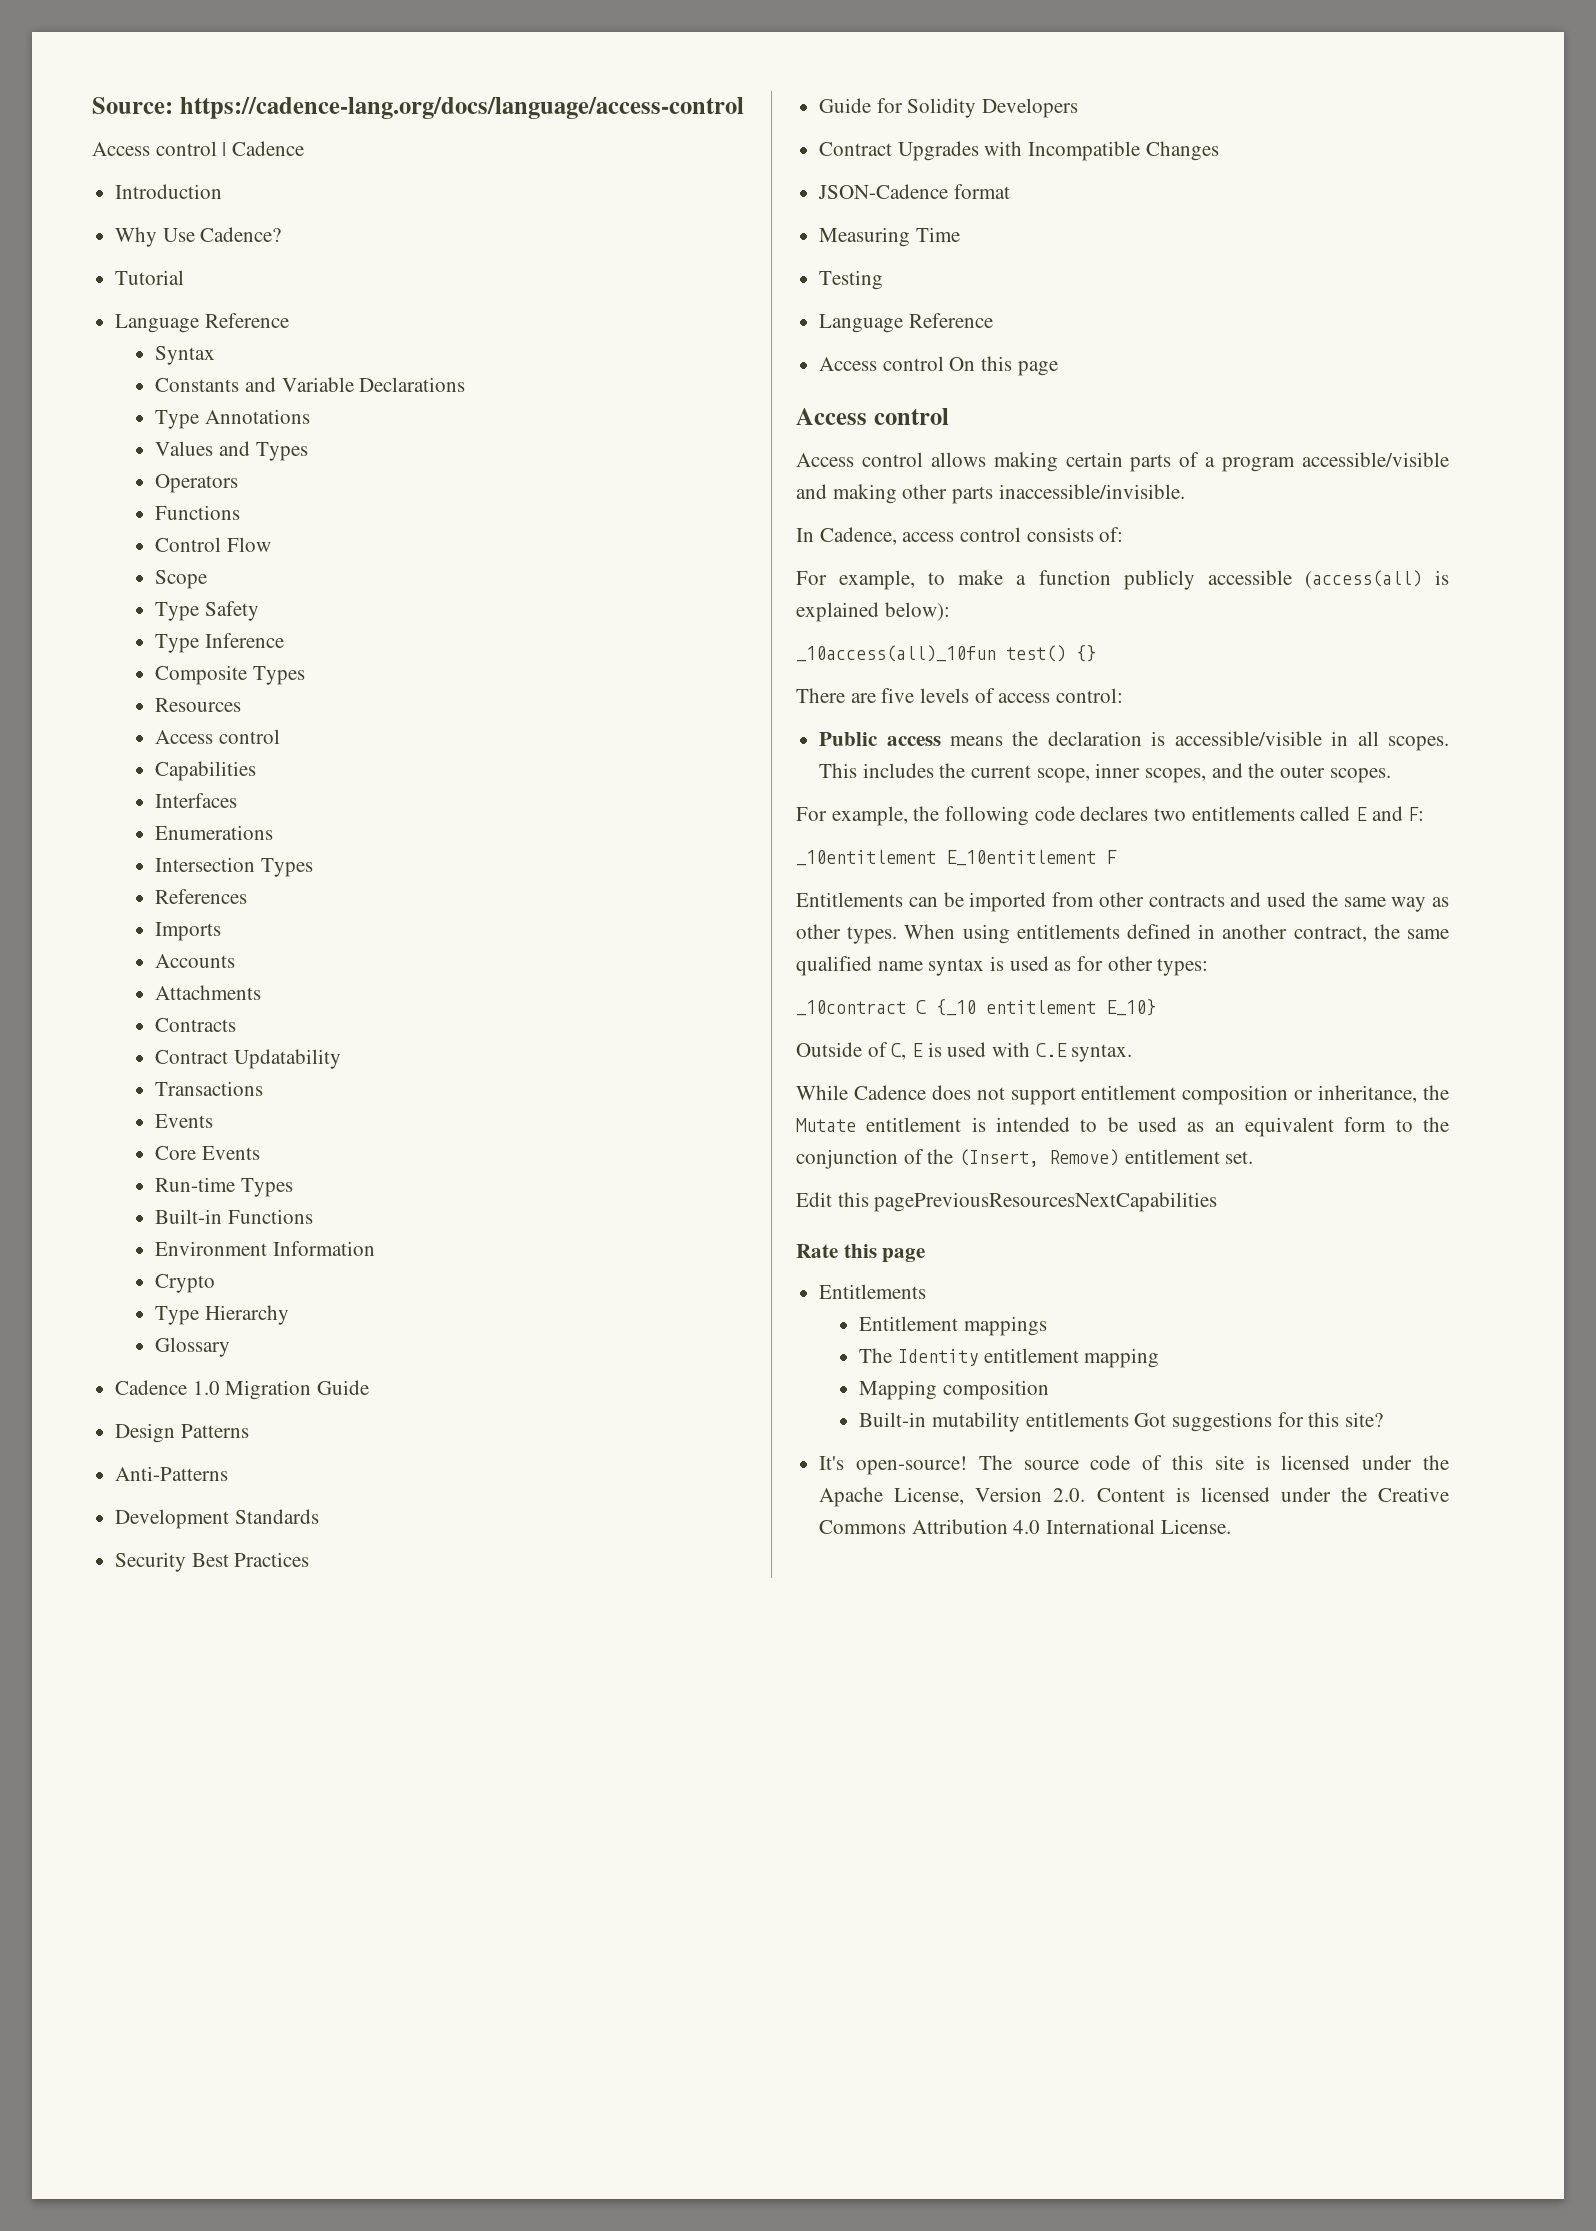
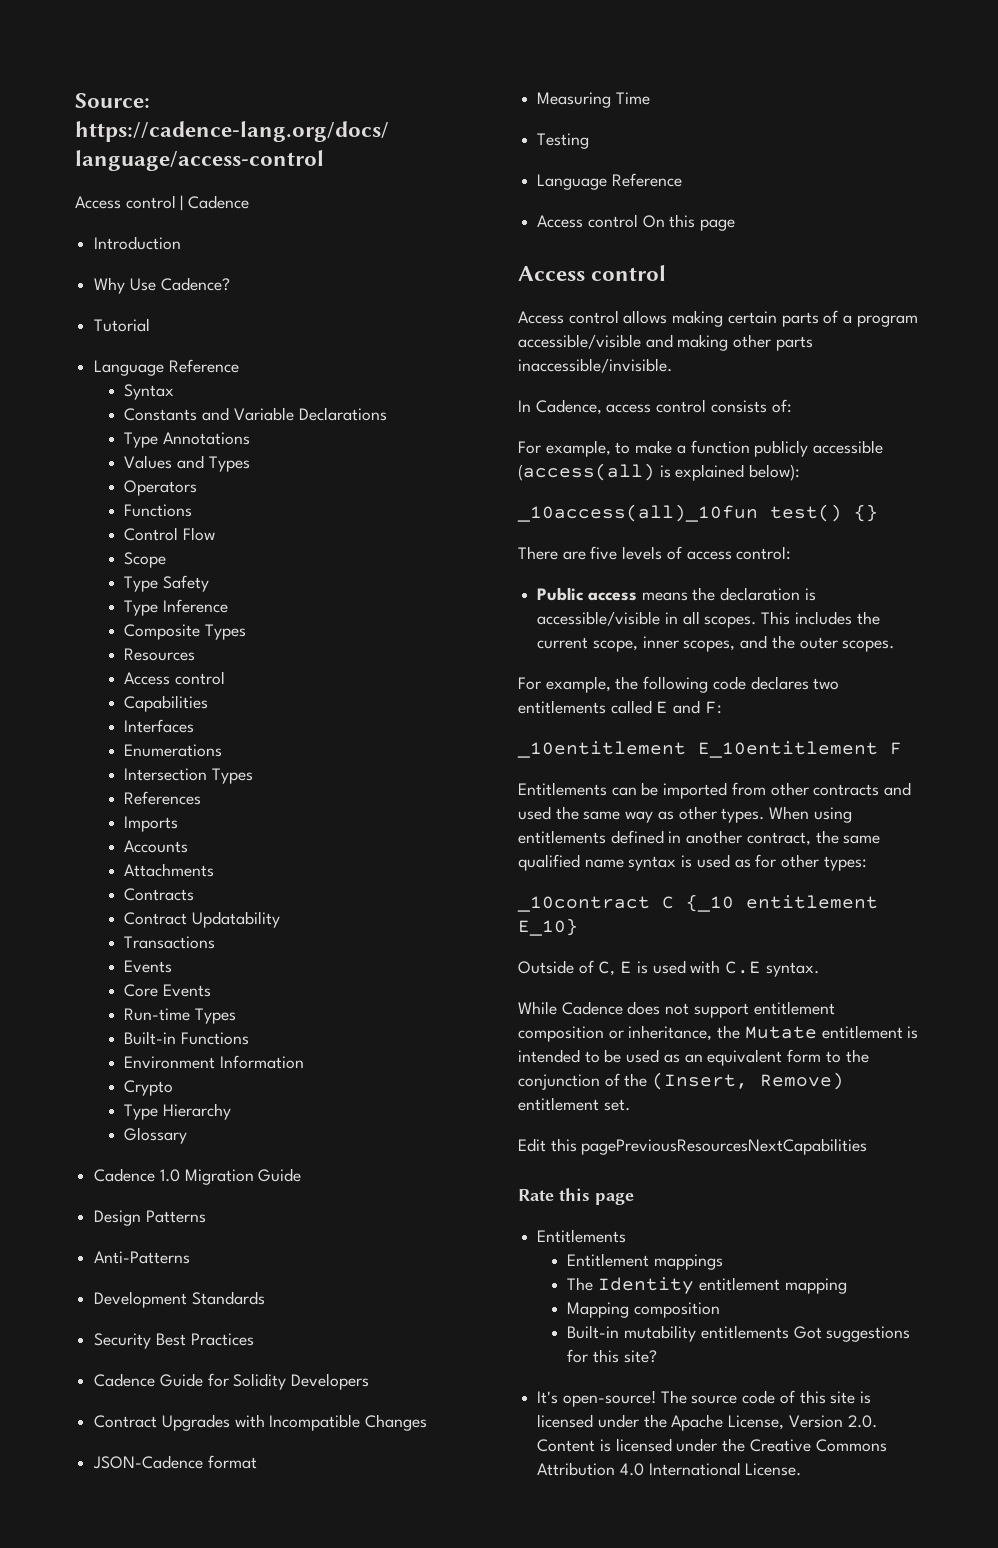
(310, 1559) none -> [94,1373,156,1387] Cadence

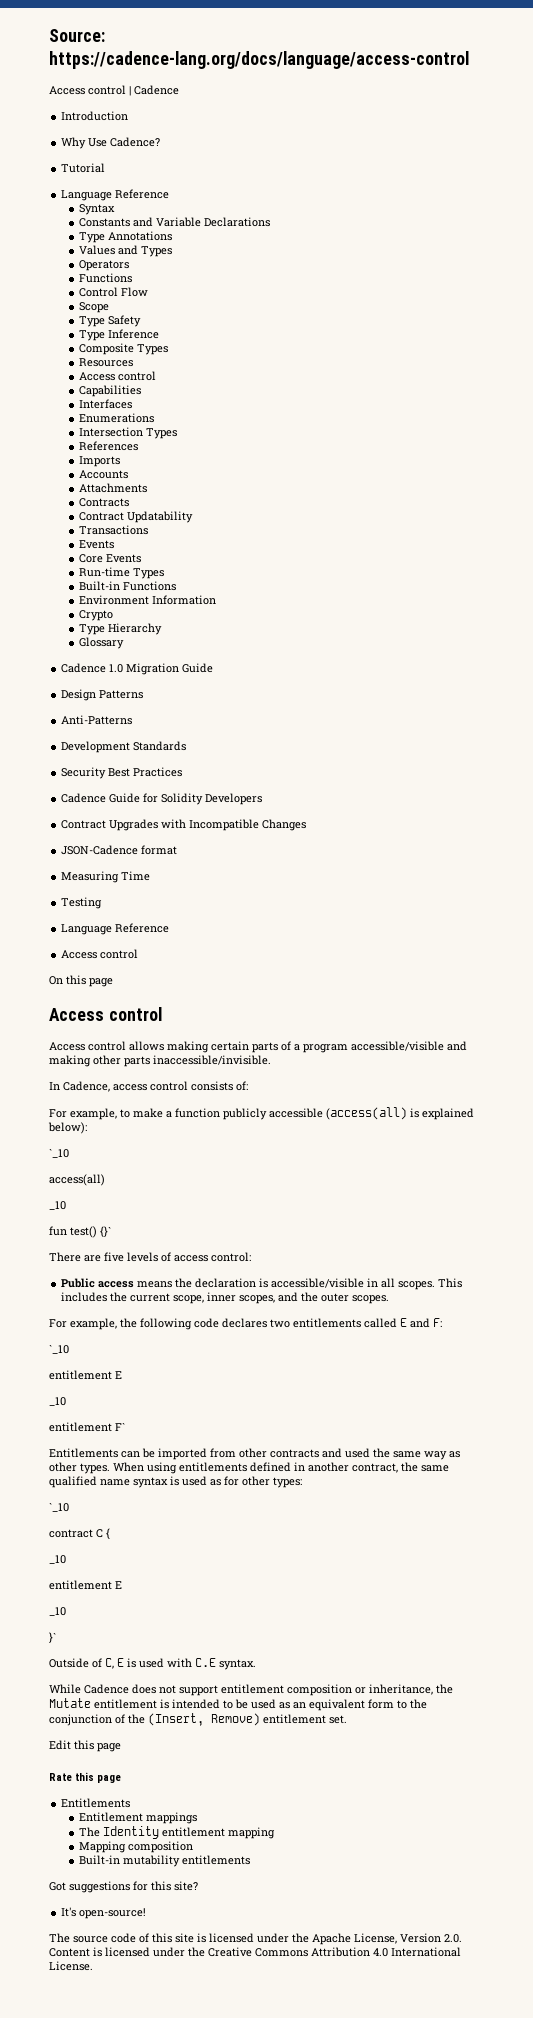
(638, 221) none -> (139, 954) //
[517,504,878,522] _10access(all)_10fun test() {} -> [49,1149,69,1158] [49,1174,105,1186] [49,1201,66,1210] [49,1226,111,1238] `_10 // access(all) // _10 // fun test() {}`
[517,741,902,758] _10entitlement E_10entitlement F -> [49,1345,69,1354] [49,1370,122,1380] [49,1397,66,1406] [49,1422,125,1432] `_10 // entitlement E // _10 // entitlement F`
[517,894,878,912] [518,918,578,936] _10contract C {_10 entitlement E_10} -> [49,1503,69,1512] [49,1528,110,1539] [49,1555,66,1564] [49,1580,122,1590] [49,1607,66,1616] [49,1632,56,1643] `_10 // contract C { // _10 // entitlement E // _10 // }`
[581,1138,868,1155] pagePreviousResourcesNextCapabilities -> [97,1743,121,1752] page
(789, 1332) none -> (250, 1860) //
(656, 1398) none -> (147, 1913) //

